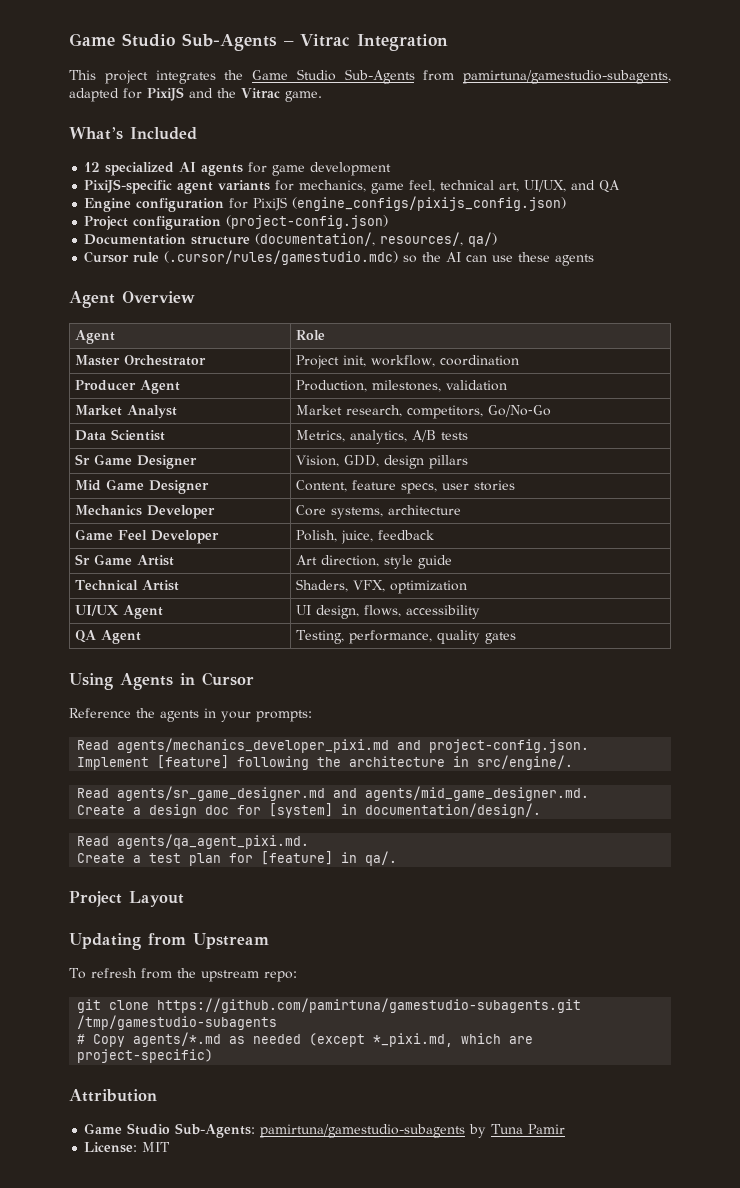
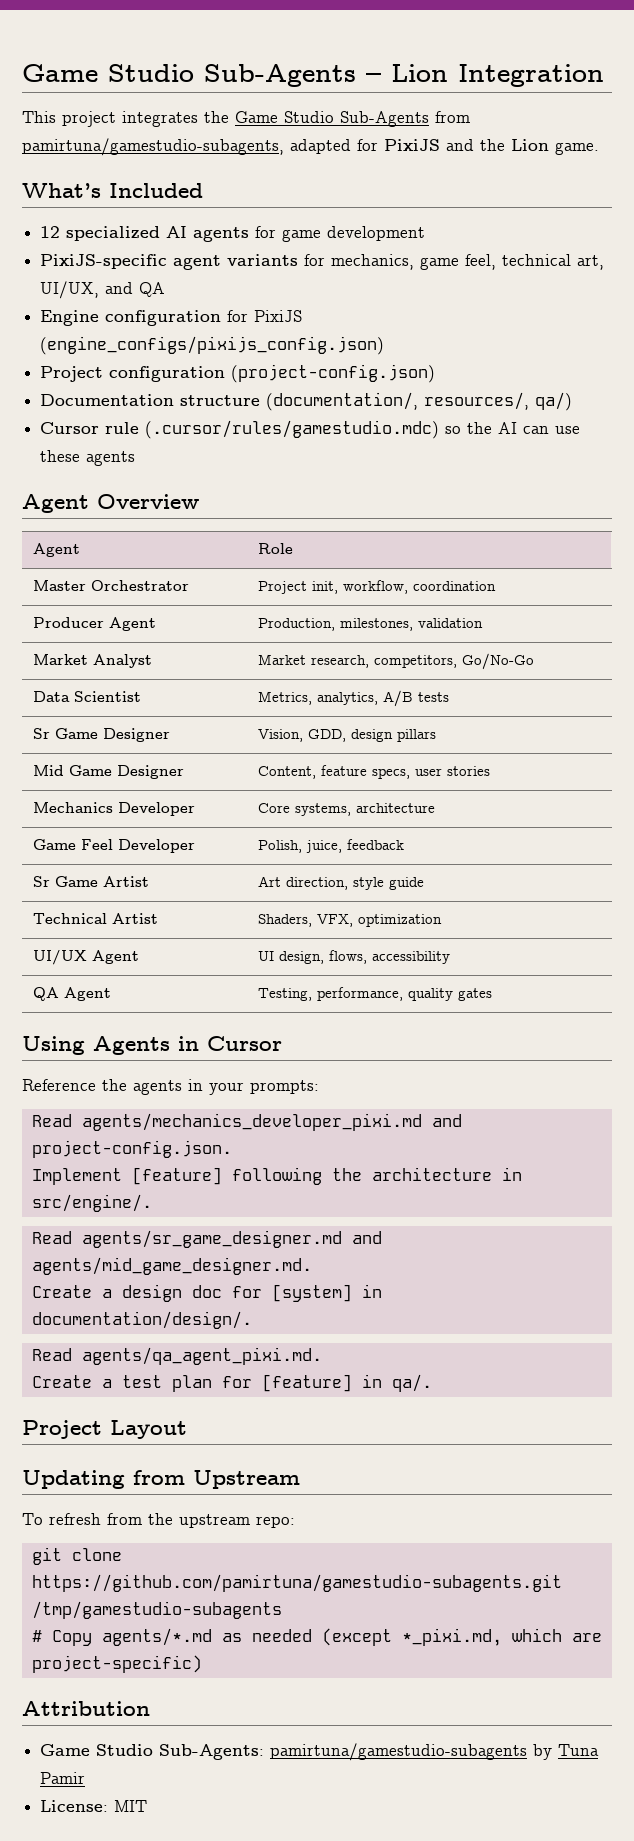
[300,34,350,47] Vitrac -> [391,64,448,82] Lion
[241,88,280,99] Vitrac -> [511,139,549,151] Lion

